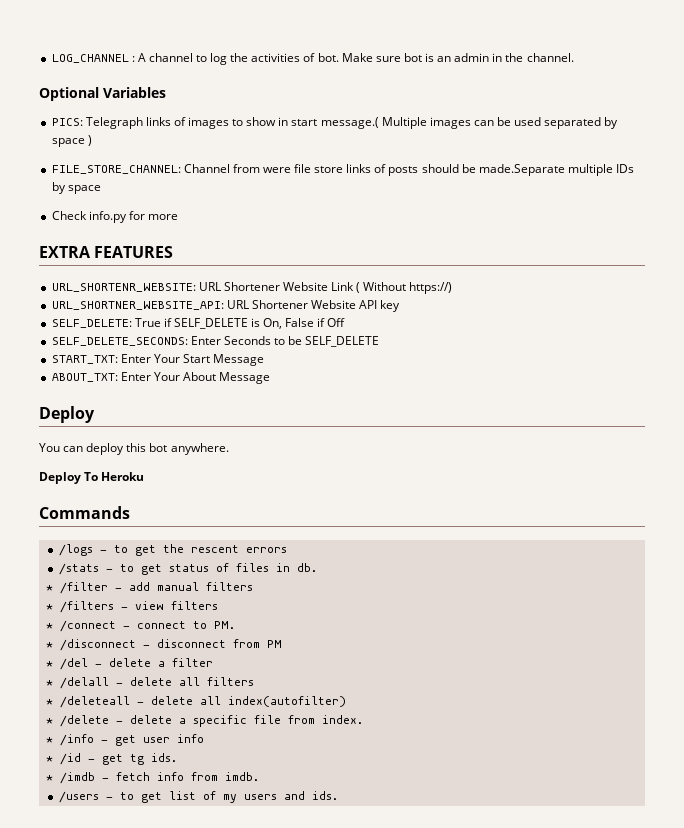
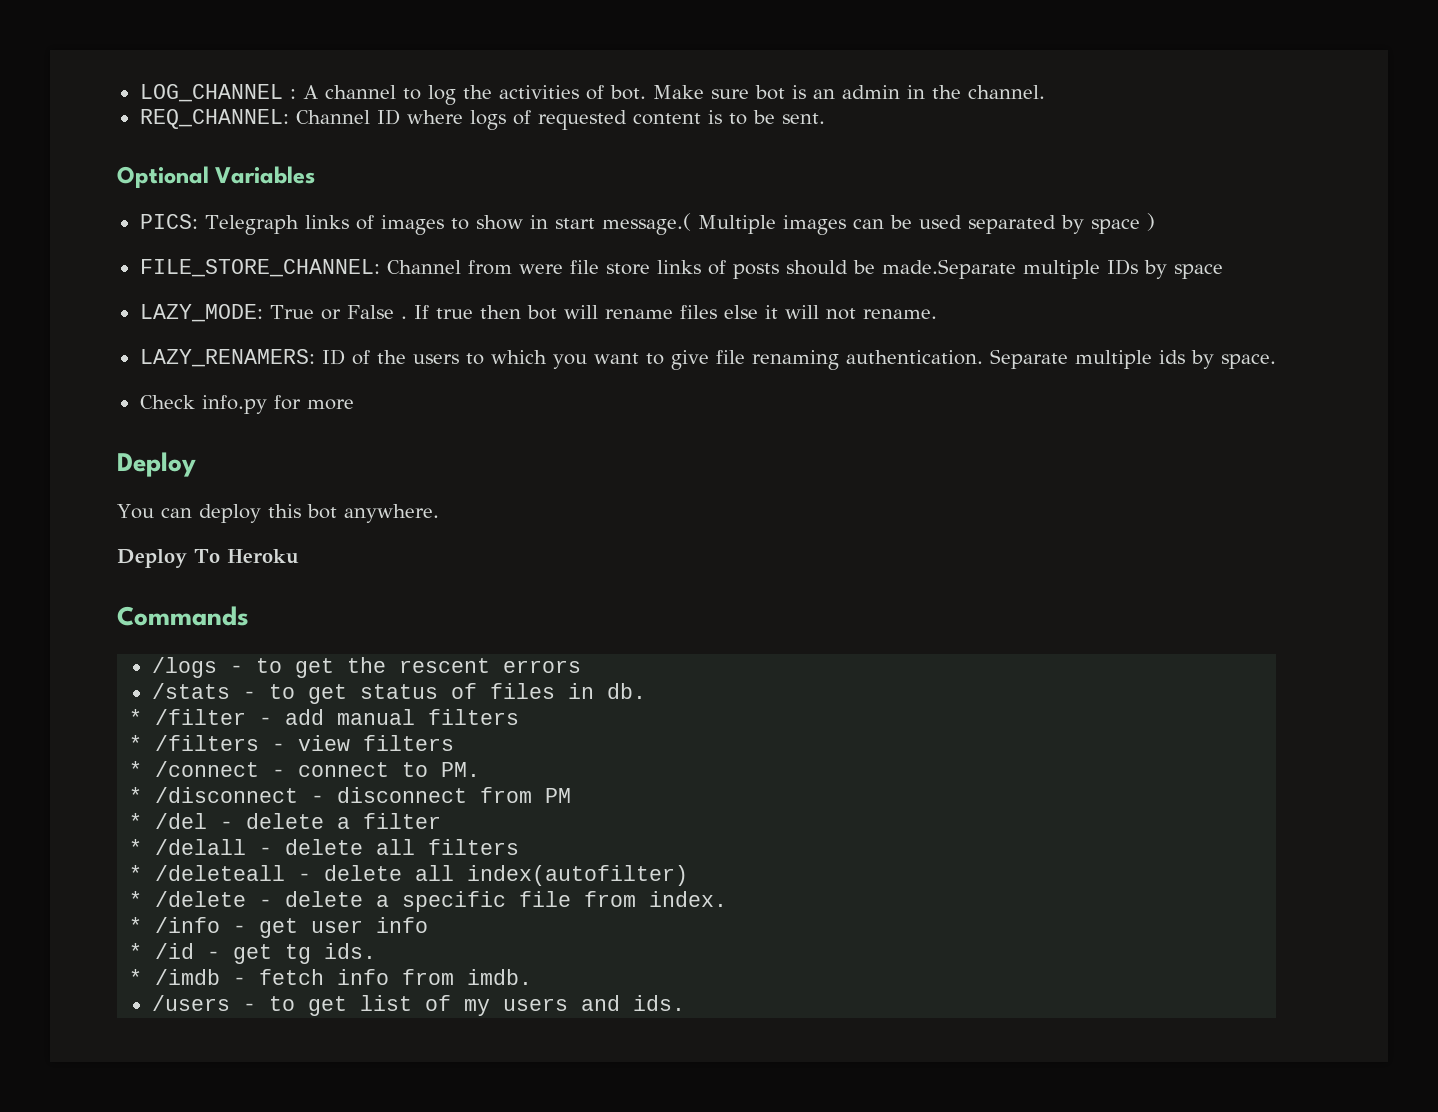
(574, 57) none -> [139,109,825,130] // REQ_CHANNEL: Channel ID where logs of requested content is to be sent.
[51,211,178,223] [39,246,174,258] [51,282,453,294] [51,300,401,312] [51,318,346,329] [51,336,380,347] [51,354,265,366] [51,372,271,384] Check info.py for more // EXTRA FEATURES // URL_SHORTENR_WEBSITE: URL Shortener Website Link ( Without https://) // URL_SHORTNER_WEBSITE_API: URL Shortener Website API key // SELF_DELETE: True if SELF_DELETE is On, False if Off // SELF_DELETE_SECONDS: Enter Seconds to be SELF_DELETE // START_TXT: Enter Your Start Message // ABOUT_TXT: Enter Your About Message -> [139,304,937,322] [139,349,1276,370] [139,395,354,414] LAZY_MODE: True or False . If true then bot will rename files else it will not rename. // LAZY_RENAMERS: ID of the users to which you want to give file renaming authentication. Separate multiple ids by space. // Check info.py for more

